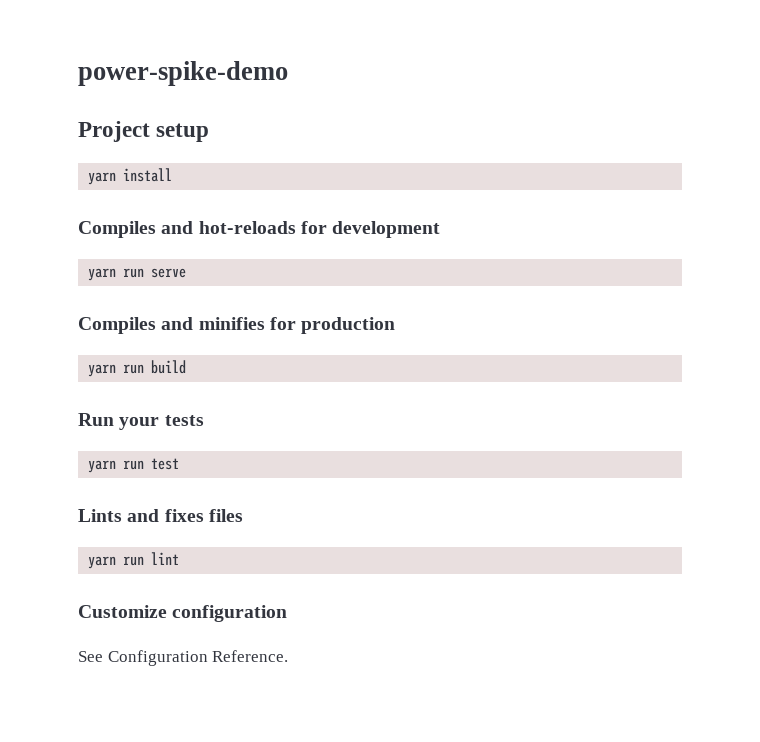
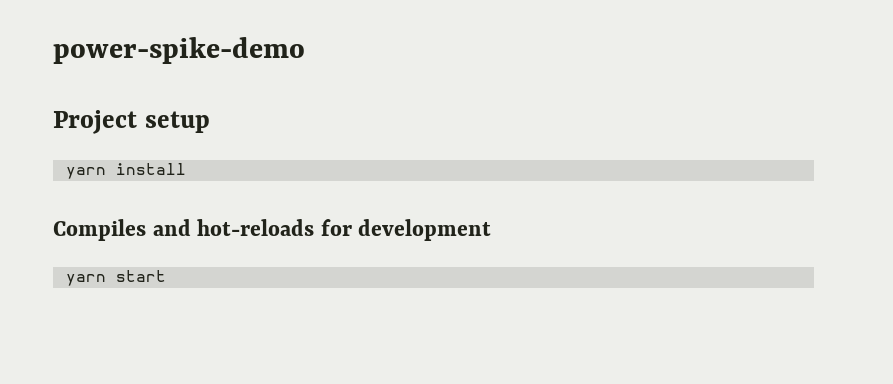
[123,268,187,278] [78,317,396,334] [88,360,187,377] [78,413,204,430] [88,458,180,473] [78,509,243,522] [88,552,180,569] [78,605,288,622] [78,650,289,666] run serve // Compiles and minifies for production // yarn run build // Run your tests // yarn run test // Lints and fixes files // yarn run lint // Customize configuration // See Configuration Reference. -> [115,270,166,282] start

